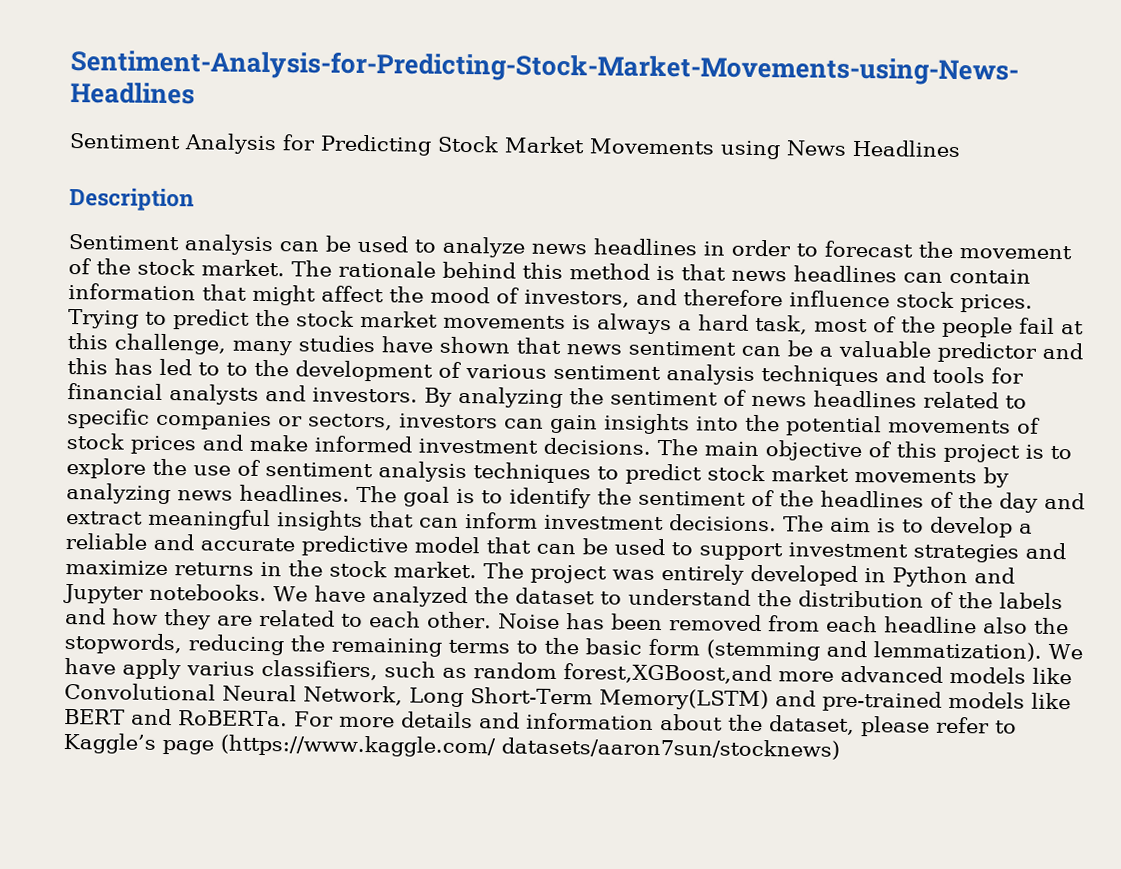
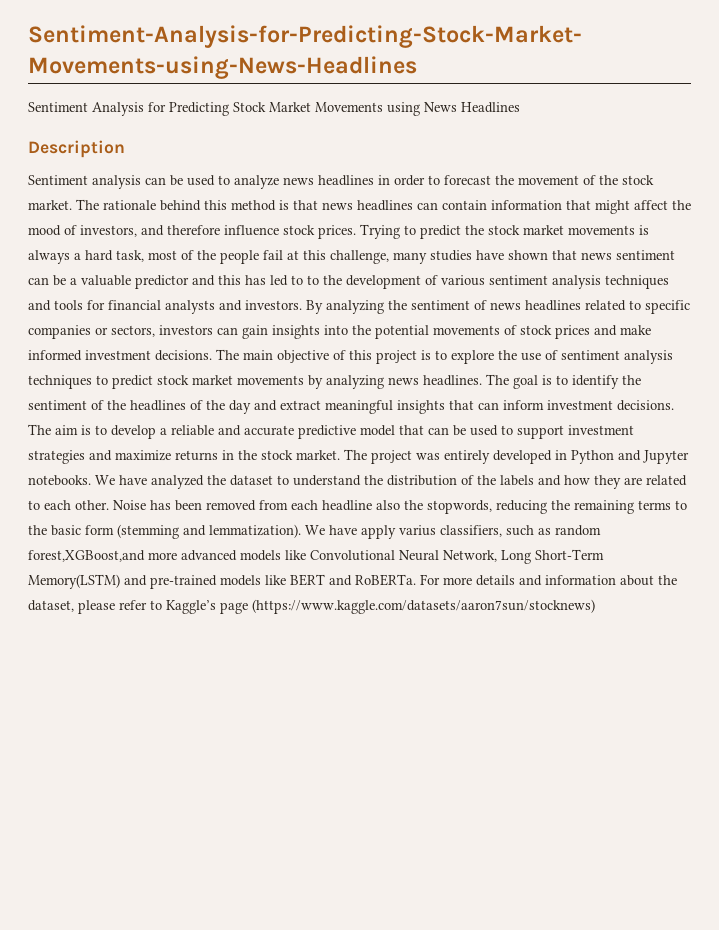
[220,734,840,760] (https://www.kaggle.com/ datasets/aaron7sun/stocknews) -> [252,599,595,614] (https://www.kaggle.com/datasets/aaron7sun/stocknews)

